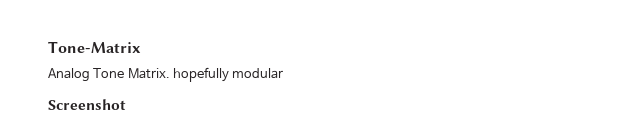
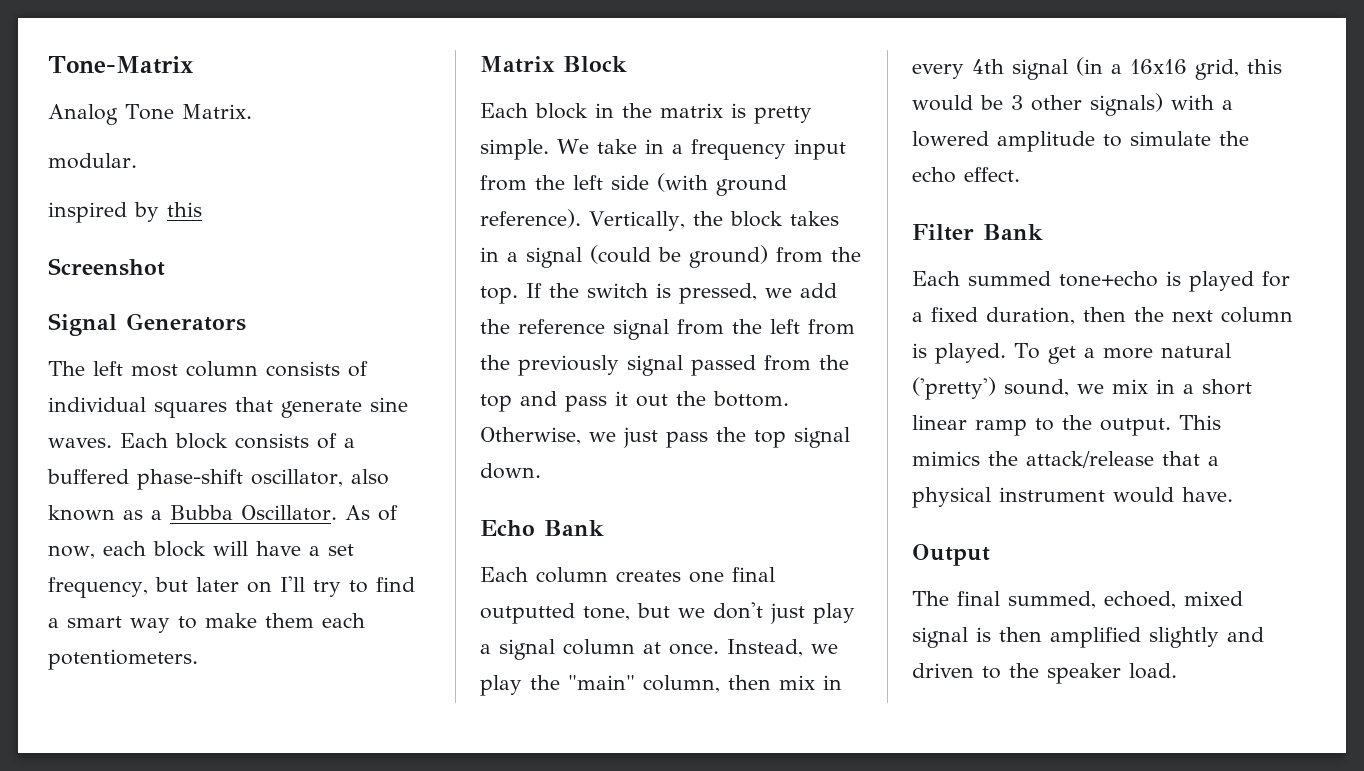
[173,67,284,82] [48,99,126,110] hopefully modular // Screenshot -> [48,153,137,169] [48,202,202,223] [48,258,165,276] [48,313,246,336] [48,361,368,377] [48,397,408,418] [48,433,355,449] [47,469,389,490] [48,505,398,521] [48,541,354,559] [48,576,415,598] [48,613,365,633] [48,649,198,670] [480,56,627,73] [480,103,812,124] [480,139,846,160] [480,173,787,196] [480,209,839,231] [480,245,861,268] [480,283,837,304] [480,319,855,340] [480,355,849,376] [480,391,789,412] [480,427,850,448] [480,463,541,479] [480,520,604,536] [480,567,775,583] [480,602,855,624] [480,639,838,660] [480,675,842,696] [912,57,1282,80] [912,93,1233,116] [912,131,1249,152] [912,167,1020,183] [912,224,1043,241] [912,271,1290,292] [912,307,1293,325] [912,343,1231,364] [912,377,1252,400] [912,415,1221,436] [912,451,1219,468] [912,487,1233,508] [912,544,990,566] [912,591,1243,609] [912,627,1264,648] [912,663,1177,684] // modular. // inspired by this // Screenshot // Signal Generators // The left most column consists of individual squares that generate sine waves. Each block consists of a buffered phase-shift oscillator, also known as a Bubba Oscillator. As of now, each block will have a set frequency, but later on I'll try to find a smart way to make them each potentiometers. // Matrix Block // Each block in the matrix is pretty simple. We take in a frequency input from the left side (with ground reference). Vertically, the block takes in a signal (could be ground) from the top. If the switch is pressed, we add the reference signal from the left from the previously signal passed from the top and pass it out the bottom. Otherwise, we just pass the top signal down. // Echo Bank // Each column creates one final outputted tone, but we don't just play a signal column at once. Instead, we play the "main" column, then mix in every 4th signal (in a 16x16 grid, this would be 3 other signals) with a lowered amplitude to simulate the echo effect. // Filter Bank // Each summed tone+echo is played for a fixed duration, then the next column is played. To get a more natural ('pretty') sound, we mix in a short linear ramp to the output. This mimics the attack/release that a physical instrument would have. // Output // The final summed, echoed, mixed signal is then amplified slightly and driven to the speaker load.

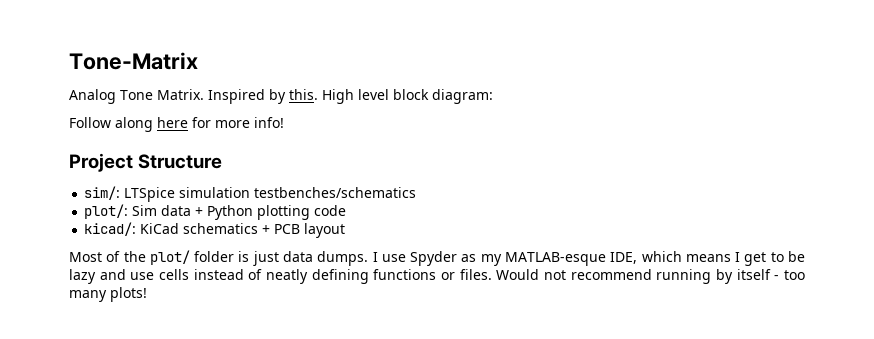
[48,153,137,169] [48,202,202,223] [48,258,165,276] [48,313,246,336] [48,361,368,377] [48,397,408,418] [48,433,355,449] [47,469,389,490] [48,505,398,521] [48,541,354,559] [48,576,415,598] [48,613,365,633] [48,649,198,670] [480,56,627,73] [480,103,812,124] [480,139,846,160] [480,173,787,196] [480,209,839,231] [480,245,861,268] [480,283,837,304] [480,319,855,340] [480,355,849,376] [480,391,789,412] [480,427,850,448] [480,463,541,479] [480,520,604,536] [480,567,775,583] [480,602,855,624] [480,639,838,660] [480,675,842,696] [912,57,1282,80] [912,93,1233,116] [912,131,1249,152] [912,167,1020,183] [912,224,1043,241] [912,271,1290,292] [912,307,1293,325] [912,343,1231,364] [912,377,1252,400] [912,415,1221,436] [912,451,1219,468] [912,487,1233,508] [912,544,990,566] [912,591,1243,609] [912,627,1264,648] [912,663,1177,684] // modular. // inspired by this // Screenshot // Signal Generators // The left most column consists of individual squares that generate sine waves. Each block consists of a buffered phase-shift oscillator, also known as a Bubba Oscillator. As of now, each block will have a set frequency, but later on I'll try to find a smart way to make them each potentiometers. // Matrix Block // Each block in the matrix is pretty simple. We take in a frequency input from the left side (with ground reference). Vertically, the block takes in a signal (could be ground) from the top. If the switch is pressed, we add the reference signal from the left from the previously signal passed from the top and pass it out the bottom. Otherwise, we just pass the top signal down. // Echo Bank // Each column creates one final outputted tone, but we don't just play a signal column at once. Instead, we play the "main" column, then mix in every 4th signal (in a 16x16 grid, this would be 3 other signals) with a lowered amplitude to simulate the echo effect. // Filter Bank // Each summed tone+echo is played for a fixed duration, then the next column is played. To get a more natural ('pretty') sound, we mix in a short linear ramp to the output. This mimics the attack/release that a physical instrument would have. // Output // The final summed, echoed, mixed signal is then amplified slightly and driven to the speaker load. -> [208,89,493,104] [69,117,284,132] [69,153,223,172] [84,186,417,202] [84,204,347,220] [84,222,346,238] [69,250,806,266] [69,269,805,284] [69,287,147,302] Inspired by this. High level block diagram: // Follow along here for more info! // Project Structure // sim/: LTSpice simulation testbenches/schematics // plot/: Sim data + Python plotting code // kicad/: KiCad schematics + PCB layout // Most of the plot/ folder is just data dumps. I use Spyder as my MATLAB-esque IDE, which means I get to be lazy and use cells instead of neatly defining functions or files. Would not recommend running by itself - too many plots!

